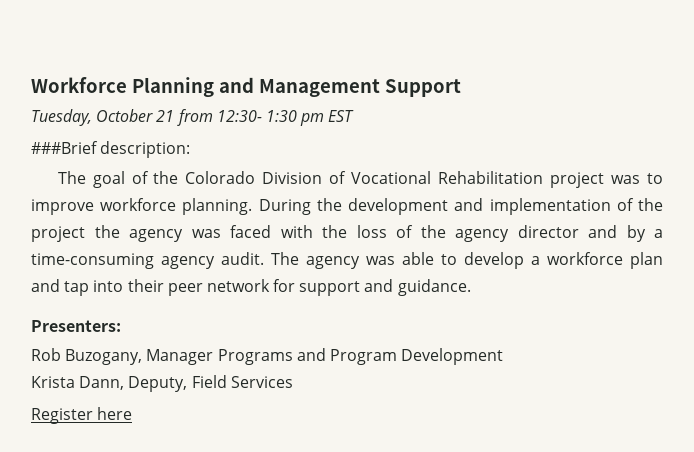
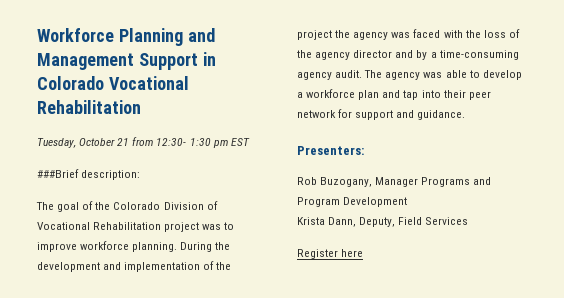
(461, 88) none -> [202,52,216,66] [37,76,189,90] [37,100,141,114] in Colorado Vocational Rehabilitation

